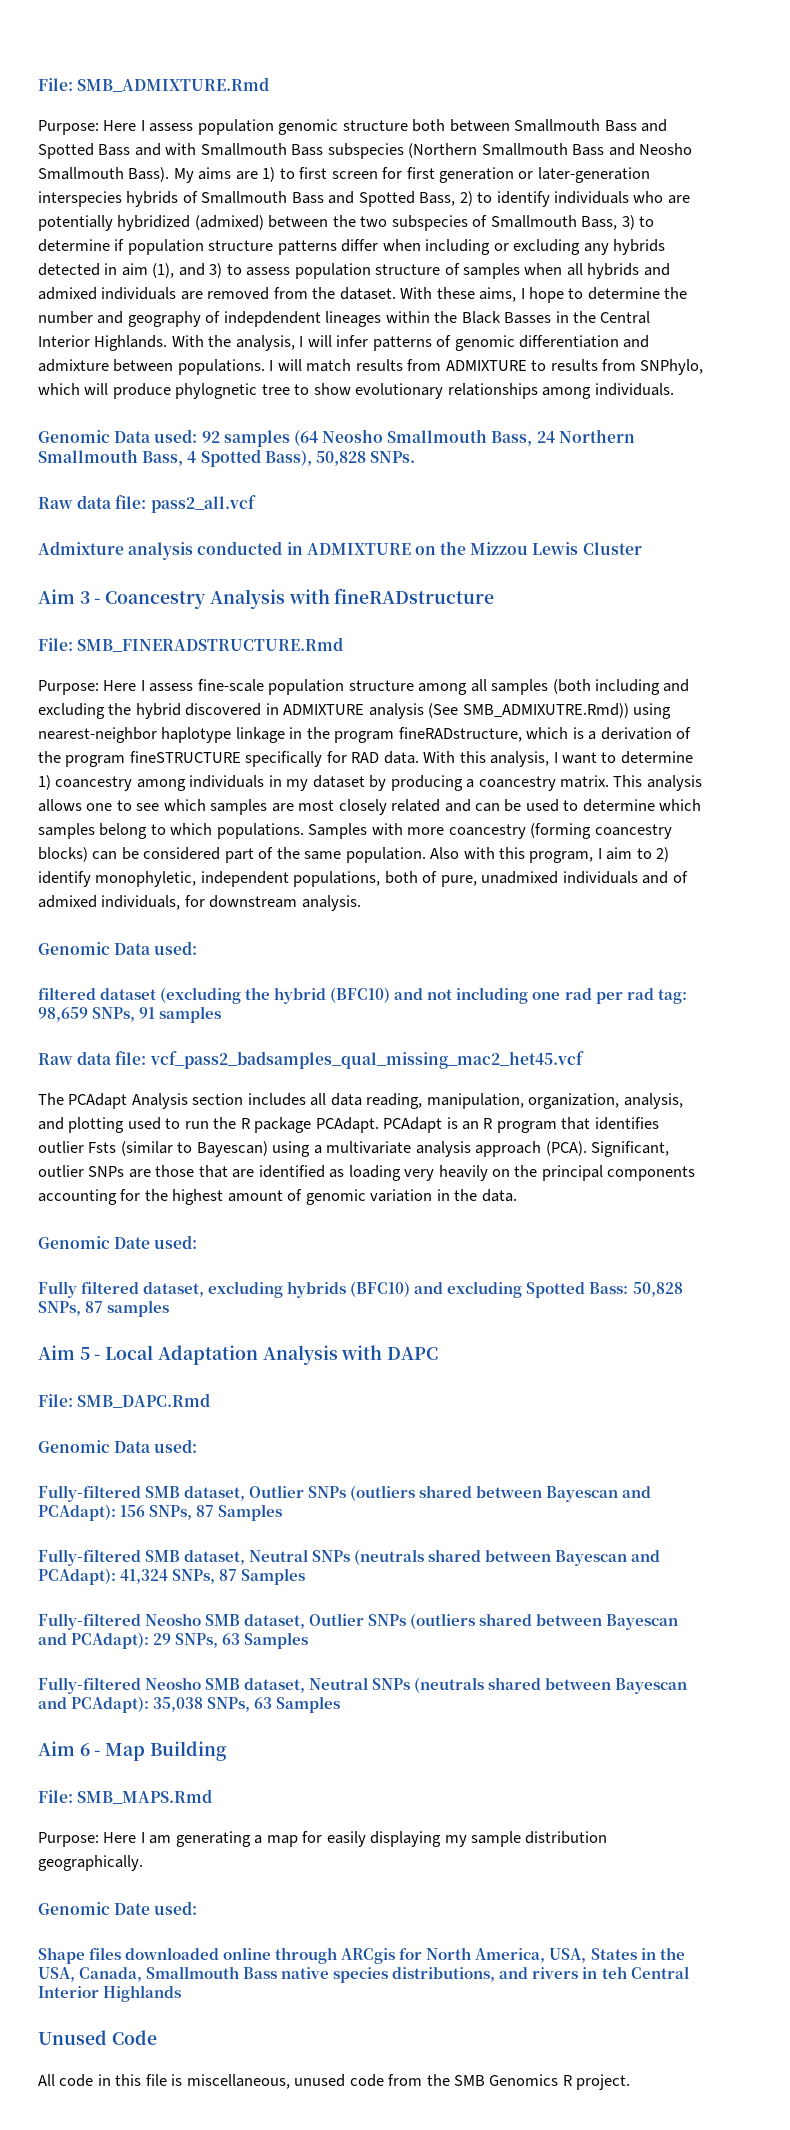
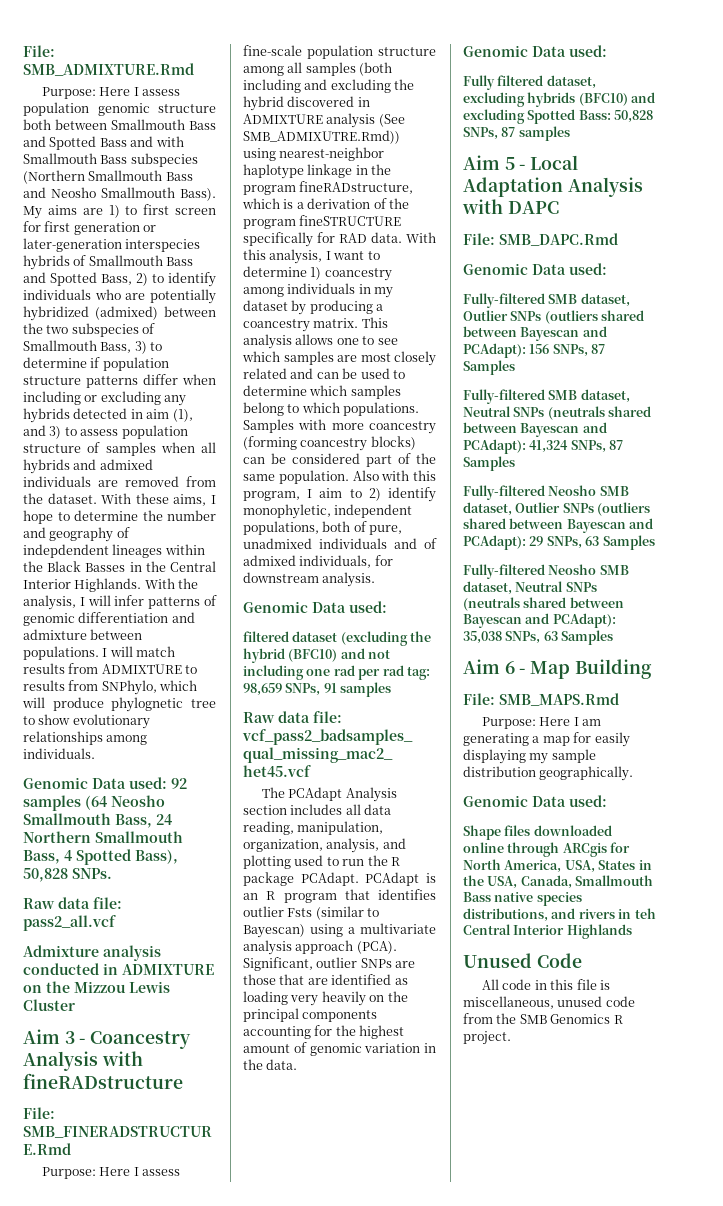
[114,1237,151,1249] Date -> [532,46,566,57] Data
[114,1903,151,1915] Date -> [532,796,566,807] Data

